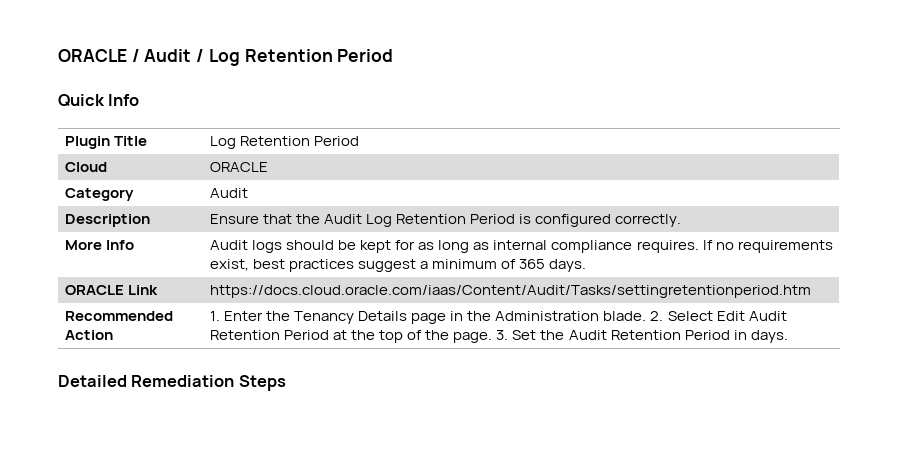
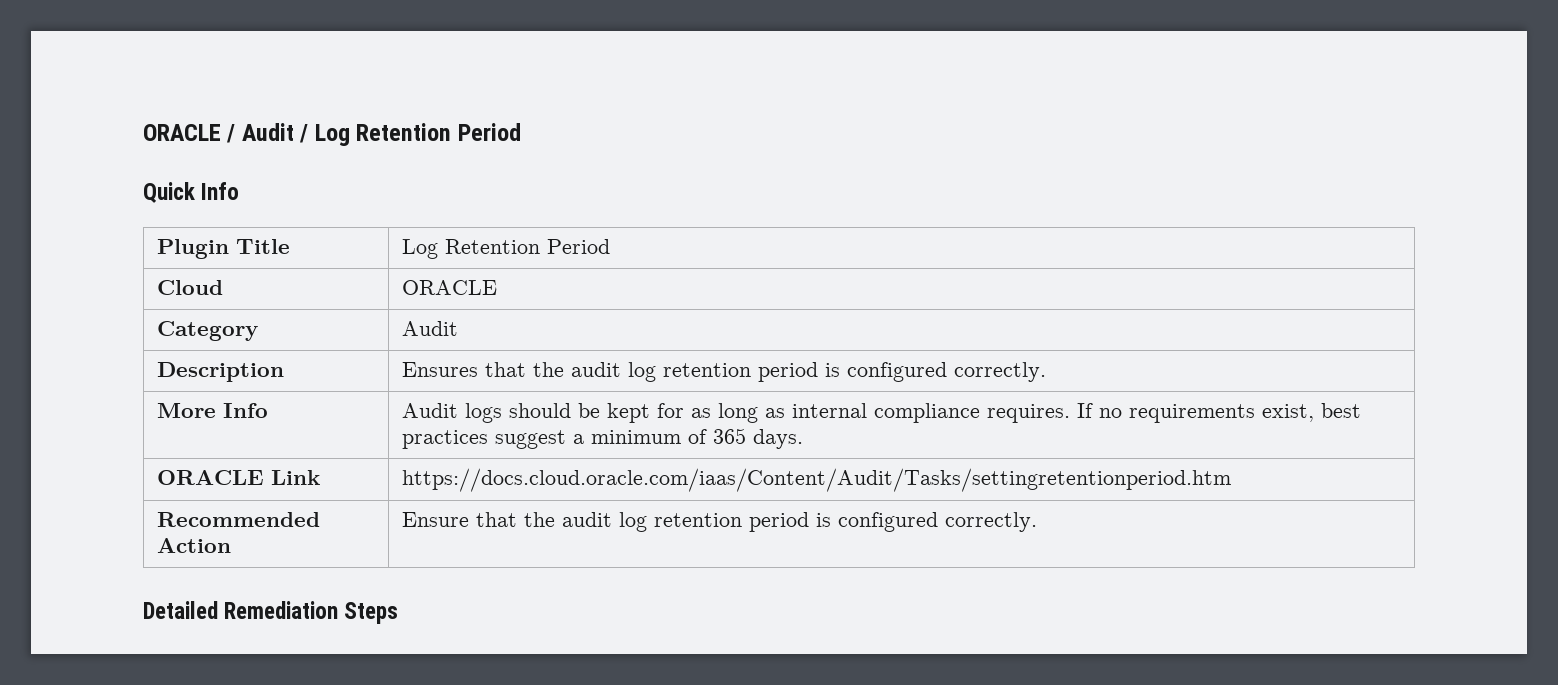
[209,214,516,227] Ensure that the Audit Log Retention Period -> [402,362,819,382] Ensures that the audit log retention period
[209,311,787,324] [209,330,788,343] 1. Enter the Tenancy Details page in the Administration blade. 2. Select Edit Audit Retention Period at the top of the page. 3. Set the Audit Retention Period in days. -> [402,512,1038,532] Ensure that the audit log retention period is configured correctly.

